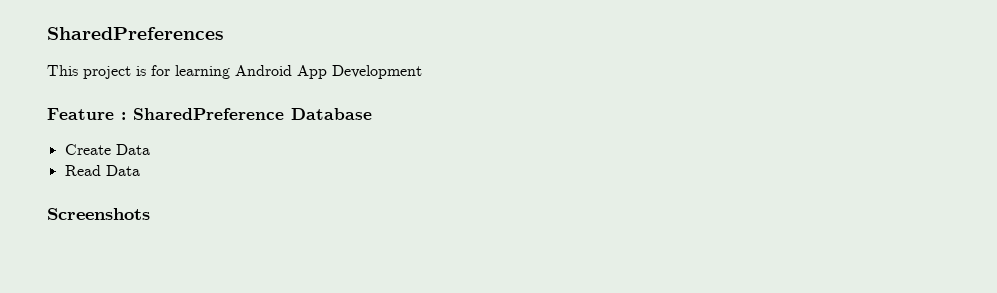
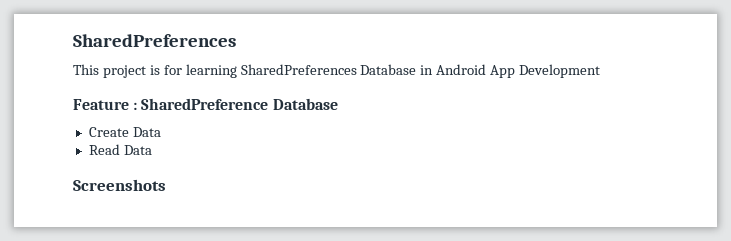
(230, 72) none -> [240,64,434,75] SharedPreferences Database in

